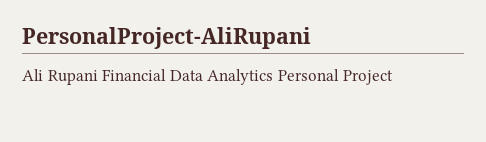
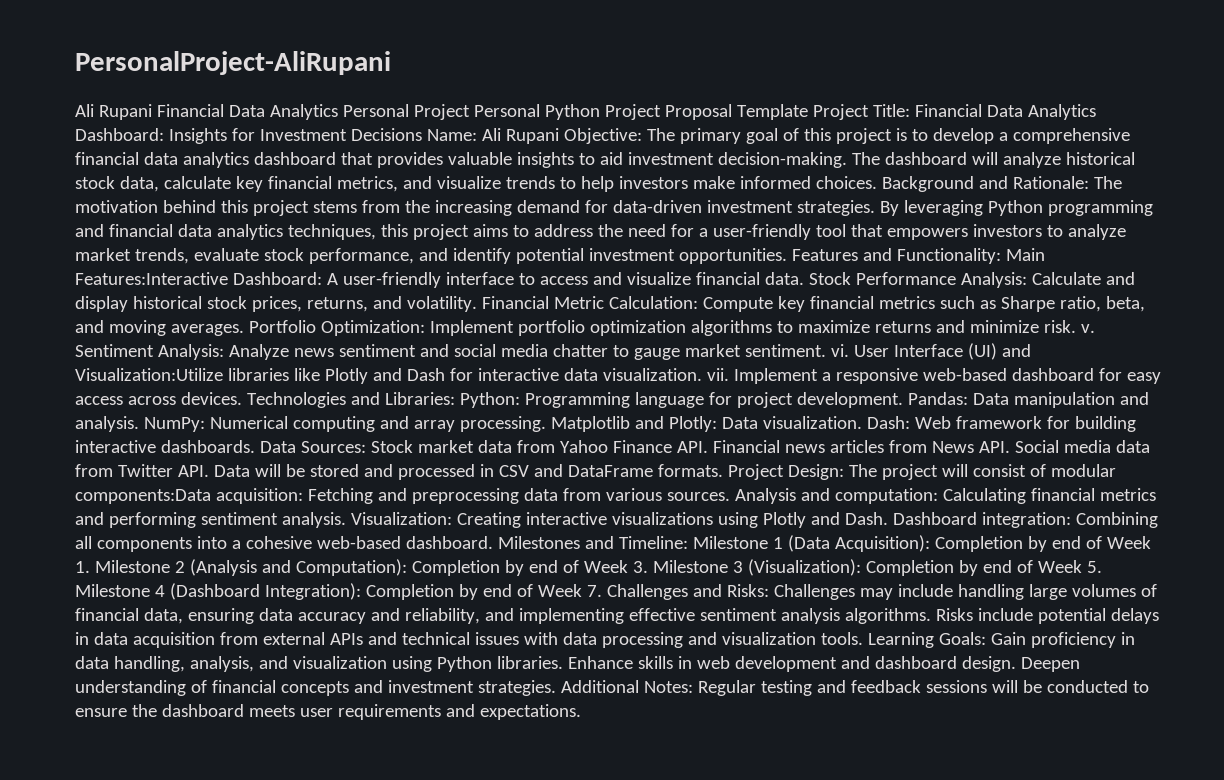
(393, 77) none -> [473,104,1096,120] [75,128,1130,144] [75,152,1135,168] [75,176,1122,192] [75,200,1153,216] [75,224,1126,240] [75,248,1045,264] [75,272,1135,288] [75,296,1145,312] [75,320,1095,336] [75,343,1031,360] [75,368,1161,384] [75,392,1149,408] [75,416,1136,432] [75,440,1150,453] [75,464,1116,480] [75,488,1156,504] [75,512,1158,528] [75,535,1151,552] [75,559,1102,576] [75,583,1157,600] [75,608,1159,624] [75,632,1135,648] [75,656,1080,672] [75,680,1149,696] [75,704,581,720] Personal Python Project Proposal Template Project Title: Financial Data Analytics Dashboard: Insights for Investment Decisions Name: Ali Rupani Objective: The primary goal of this project is to develop a comprehensive financial data analytics dashboard that provides valuable insights to aid investment decision-making. The dashboard will analyze historical stock data, calculate key financial metrics, and visualize trends to help investors make informed choices. Background and Rationale: The motivation behind this project stems from the increasing demand for data-driven investment strategies. By leveraging Python programming and financial data analytics techniques, this project aims to address the need for a user-friendly tool that empowers investors to analyze market trends, evaluate stock performance, and identify potential investment opportunities. Features and Functionality: Main Features:Interactive Dashboard: A user-friendly interface to access and visualize financial data. Stock Performance Analysis: Calculate and display historical stock prices, returns, and volatility. Financial Metric Calculation: Compute key financial metrics such as Sharpe ratio, beta, and moving averages. Portfolio Optimization: Implement portfolio optimization algorithms to maximize returns and minimize risk. v. Sentiment Analysis: Analyze news sentiment and social media chatter to gauge market sentiment. vi. User Interface (UI) and Visualization:Utilize libraries like Plotly and Dash for interactive data visualization. vii. Implement a responsive web-based dashboard for easy access across devices. Technologies and Libraries: Python: Programming language for project development. Pandas: Data manipulation and analysis. NumPy: Numerical computing and array processing. Matplotlib and Plotly: Data visualization. Dash: Web framework for building interactive dashboards. Data Sources: Stock market data from Yahoo Finance API. Financial news articles from News API. Social media data from Twitter API. Data will be stored and processed in CSV and DataFrame formats. Project Design: The project will consist of modular components:Data acquisition: Fetching and preprocessing data from various sources. Analysis and computation: Calculating financial metrics and performing sentiment analysis. Visualization: Creating interactive visualizations using Plotly and Dash. Dashboard integration: Combining all components into a cohesive web-based dashboard. Milestones and Timeline: Milestone 1 (Data Acquisition): Completion by end of Week 1. Milestone 2 (Analysis and Computation): Completion by end of Week 3. Milestone 3 (Visualization): Completion by end of Week 5. Milestone 4 (Dashboard Integration): Completion by end of Week 7. Challenges and Risks: Challenges may include handling large volumes of financial data, ensuring data accuracy and reliability, and implementing effective sentiment analysis algorithms. Risks include potential delays in data acquisition from external APIs and technical issues with data processing and visualization tools. Learning Goals: Gain proficiency in data handling, analysis, and visualization using Python libraries. Enhance skills in web development and dashboard design. Deepen understanding of financial concepts and investment strategies. Additional Notes: Regular testing and feedback sessions will be conducted to ensure the dashboard meets user requirements and expectations.

